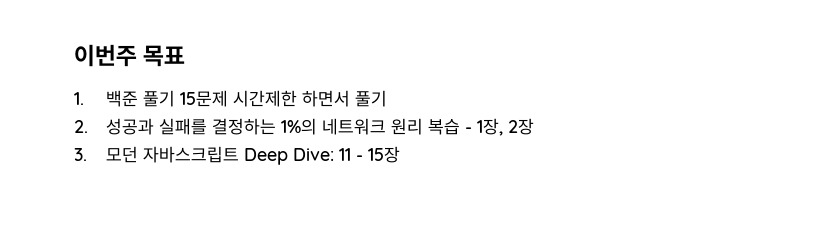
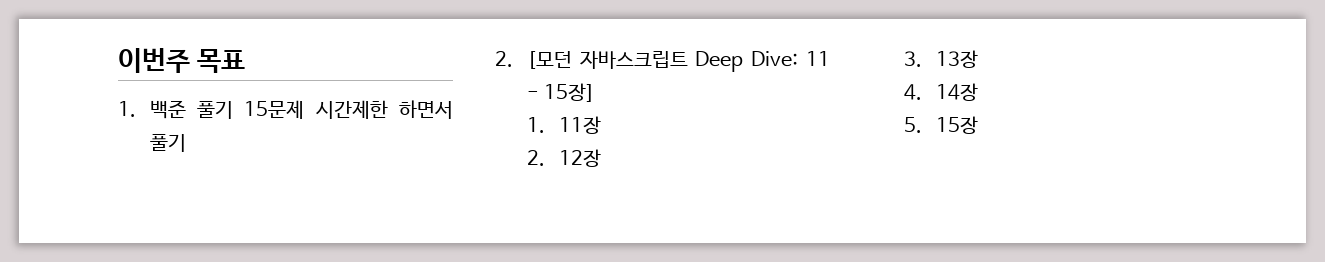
[105,118,534,136] [74,146,138,163] 성공과 실패를 결정하는 1%의 네트워크 원리 복습 - 1장, 2장 // 3. 모던 -> [526,51,572,69] [모던
(363, 158) none -> [544,83,596,102] [526,116,601,134] [526,149,601,167] [903,50,978,68] [903,83,978,101] [903,117,922,133] 15장] // 1. 11장 // 2. 12장 // 3. 13장 // 4. 14장 // 5.

